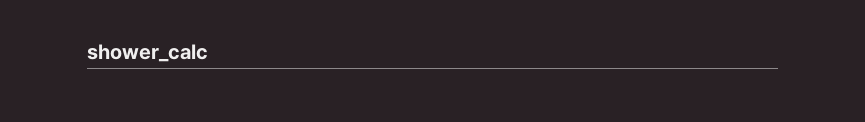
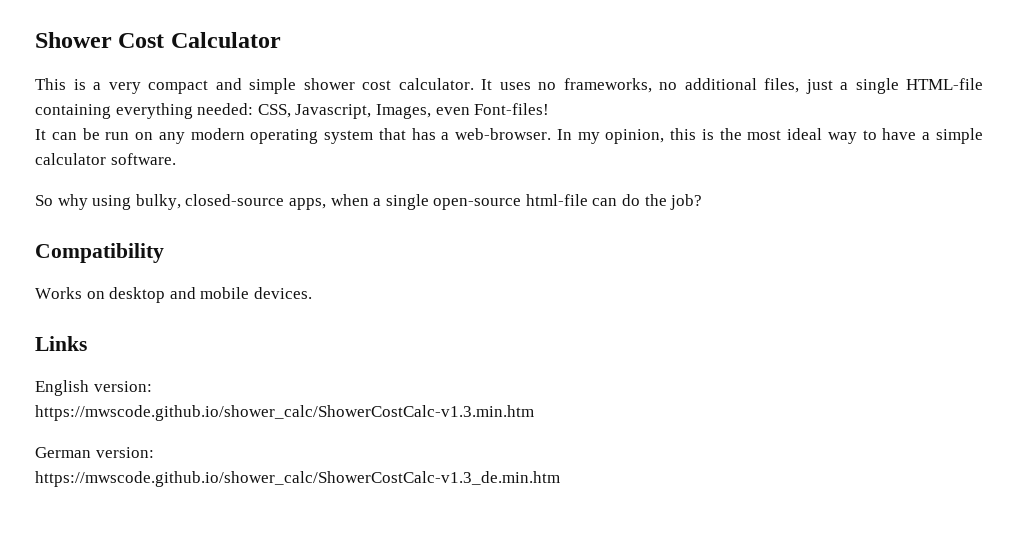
[87,44,208,62] shower_calc -> [35,32,281,48] [35,78,983,94] [35,103,550,119] [35,128,983,144] [35,153,176,165] [35,194,703,210] [35,243,164,263] [35,287,312,303] [35,336,87,351] [35,380,152,396] [35,405,534,421] [35,447,154,458] [35,471,560,487] Shower Cost Calculator // This is a very compact and simple shower cost calculator. It uses no frameworks, no additional files, just a single HTML-file containing everything needed: CSS, Javascript, Images, even Font-files! // It can be run on any modern operating system that has a web-browser. In my opinion, this is the most ideal way to have a simple calculator software. // So why using bulky, closed-source apps, when a single open-source html-file can do the job? // Compatibility // Works on desktop and mobile devices. // Links // English version: // https://mwscode.github.io/shower_calc/ShowerCostCalc-v1.3.min.htm // German version: // https://mwscode.github.io/shower_calc/ShowerCostCalc-v1.3_de.min.htm

